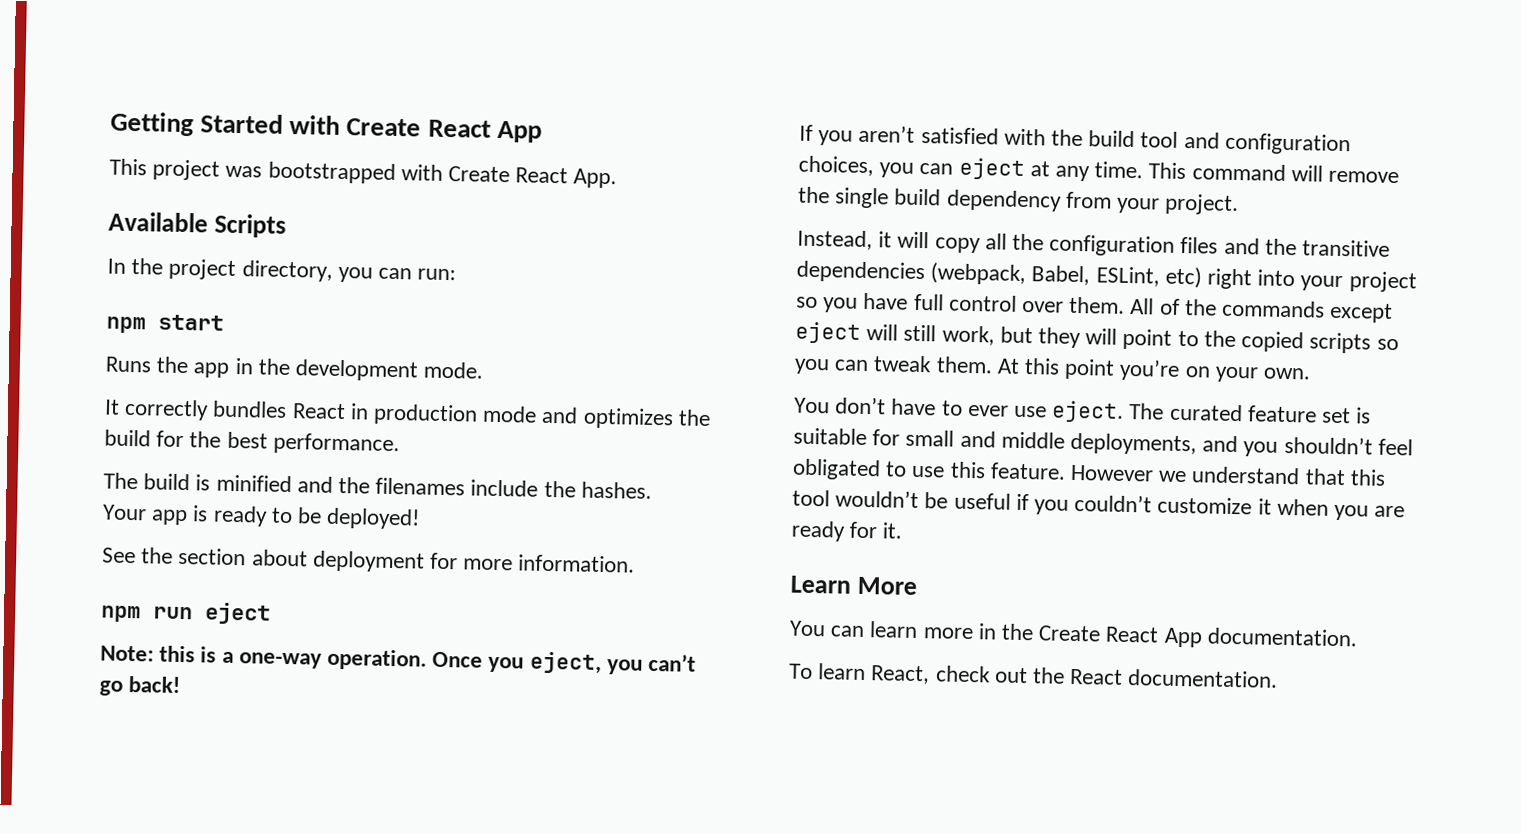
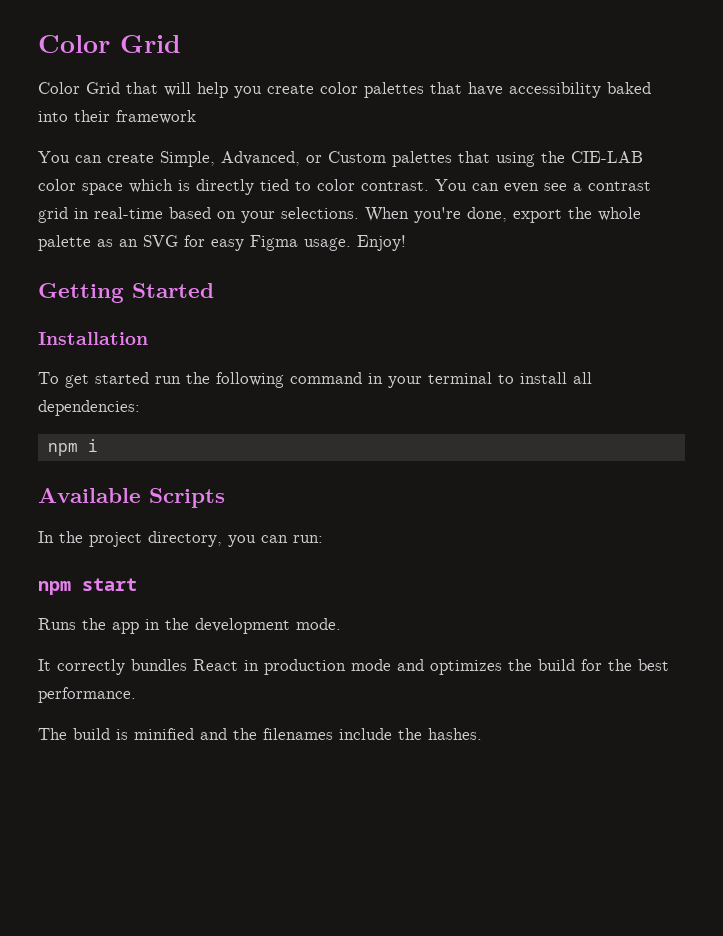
[110,111,542,143] [109,158,618,189] Getting Started with Create React App // This project was bootstrapped with Create React App. -> [38,35,181,53] [38,82,651,98] [38,110,196,124] [38,151,643,167] [38,179,651,195] [38,207,641,223] [38,235,406,251] [38,283,214,303] [38,332,148,345] [38,372,592,388] [38,400,140,416] [47,439,98,456] Color Grid // Color Grid that will help you create color palettes that have accessibility baked into their framework // You can create Simple, Advanced, or Custom palettes that using the CIE-LAB color space which is directly tied to color contrast. You can even see a contrast grid in real-time based on your selections. When you're done, export the whole palette as an SVG for easy Figma usage. Enjoy! // Getting Started // Installation // To get started run the following command in your terminal to install all dependencies: // npm i
[102,504,421,530] [102,547,636,573] [100,602,271,625] [100,645,697,675] [99,676,181,696] [799,124,1351,156] [798,155,1400,184] [798,186,1240,216] [797,229,1391,257] [796,260,1417,293] [796,292,1394,324] [795,321,1399,354] [794,355,1312,383] [794,396,1372,424] [793,427,1413,457] [792,458,1386,486] [792,489,1406,521] [791,520,904,542] [790,575,917,596] [789,620,1358,648] [789,663,1279,688] // Your app is ready to be deployed! // See the section about deployment for more information. // npm run eject // Note: this is a one-way operation. Once you eject, you can’t go back! // If you aren’t satisfied with the build tool and configuration choices, you can eject at any time. This command will remove the single build dependency from your project. // Instead, it will copy all the configuration files and the transitive dependencies (webpack, Babel, ESLint, etc) right into your project so you have full control over them. All of the commands except eject will still work, but they will point to the copied scripts so you can tweak them. At this point you’re on your own. // You don’t have to ever use eject. The curated feature set is suitable for small and middle deployments, and you shouldn’t feel obligated to use this feature. However we understand that this tool wouldn’t be useful if you couldn’t customize it when you are ready for it. // Learn More // You can learn more in the Create React App documentation. // To learn React, check out the React documentation. -> (482, 734) none

